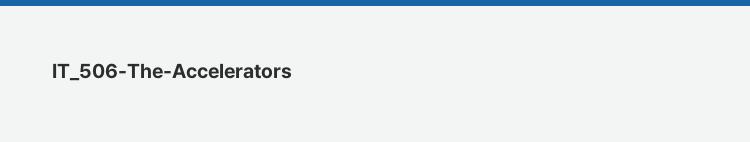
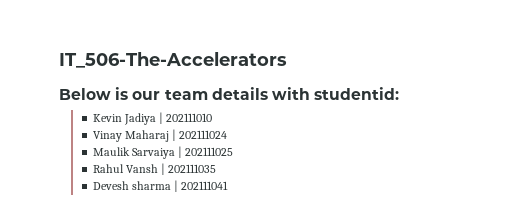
(292, 72) none -> [59,87,400,100] [92,112,213,125] [92,129,228,142] [92,146,234,159] [92,163,217,175] [92,180,229,192] // Below is our team details with studentid: // Kevin Jadiya | 202111010 // Vinay Maharaj | 202111024 // Maulik Sarvaiya | 202111025 // Rahul Vansh | 202111035 // Devesh sharma | 202111041

